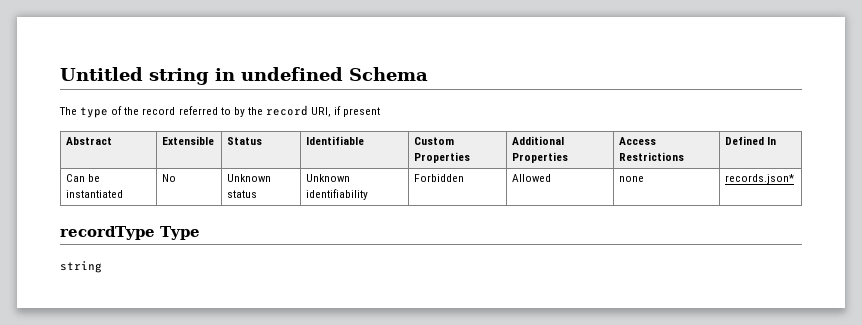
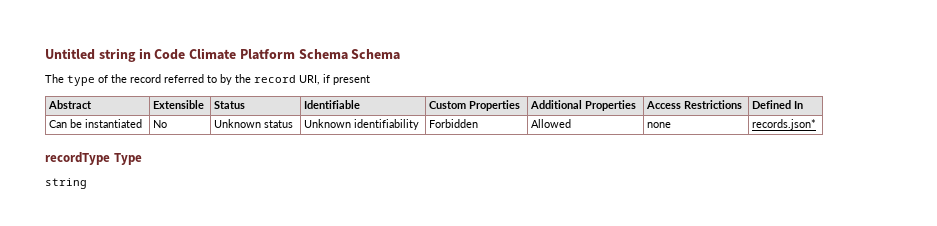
[241,67,343,81] undefined -> [154,48,348,60] Code Climate Platform Schema

